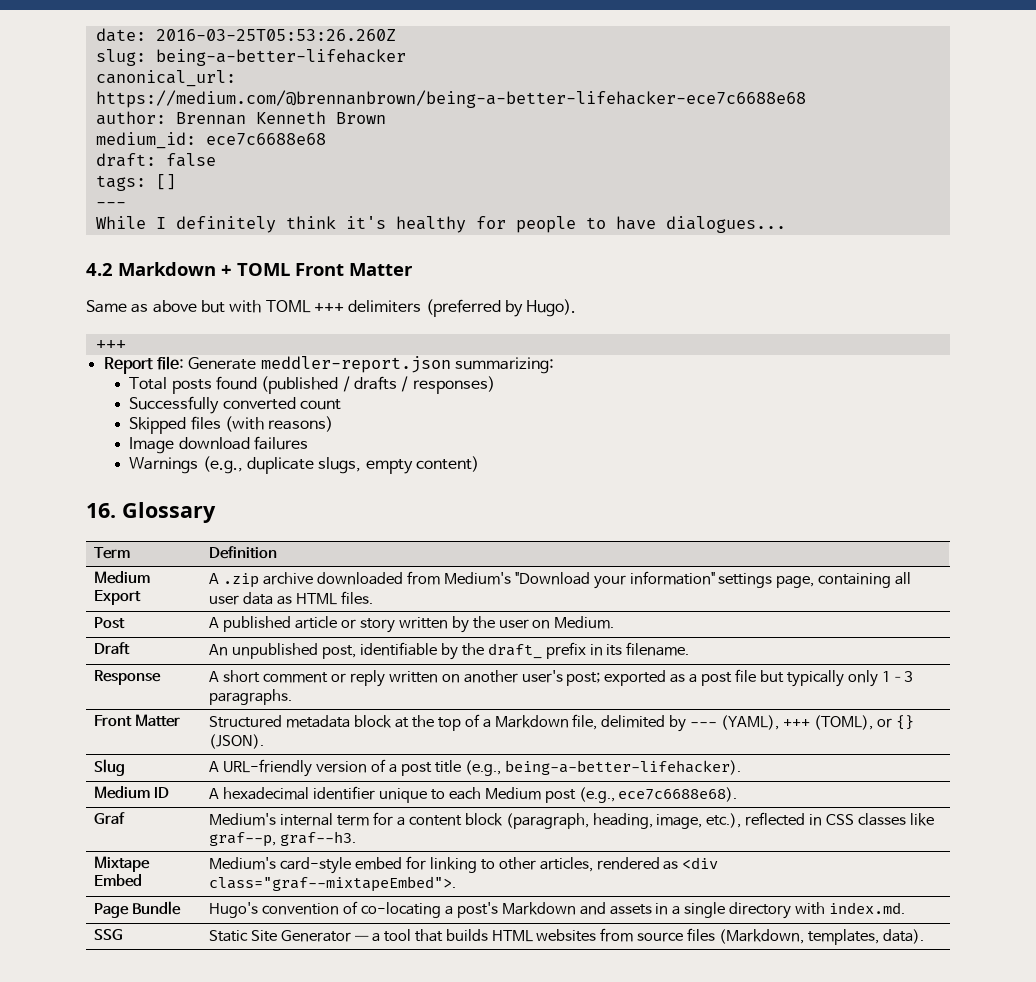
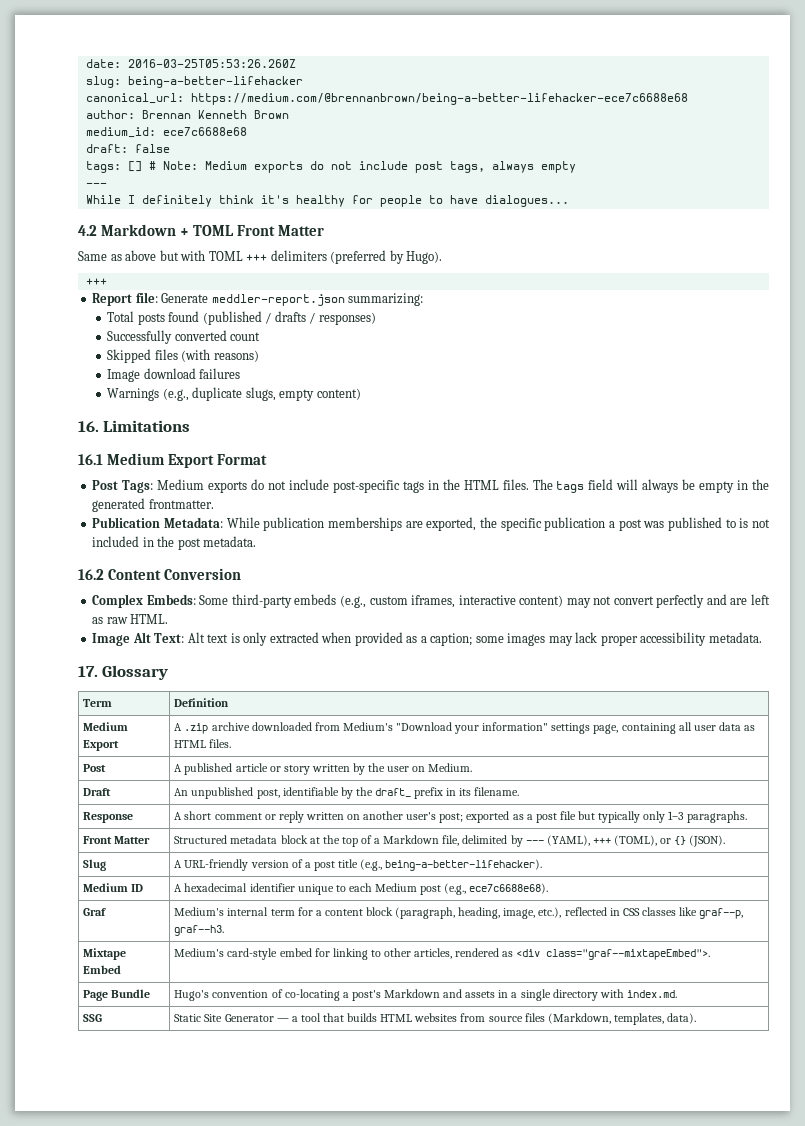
(176, 182) none -> [148,161,576,173] # Note: Medium exports do not include post tags, always empty
(116, 510) none -> [103,420,191,432] [78,453,267,468] [92,479,769,493] [92,498,214,512] [92,517,771,531] [92,536,257,550] [78,568,241,580] [92,594,771,608] [92,614,169,624] [92,632,762,646] [78,666,98,677] Limitations // 16.1 Medium Export Format // Post Tags: Medium exports do not include post-specific tags in the HTML files. The tags field will always be empty in the generated frontmatter. // Publication Metadata: While publication memberships are exported, the specific publication a post was published to is not included in the post metadata. // 16.2 Content Conversion // Complex Embeds: Some third-party embeds (e.g., custom iframes, interactive content) may not convert perfectly and are left as raw HTML. // Image Alt Text: Alt text is only extracted when provided as a caption; some images may lack proper accessibility metadata. // 17.

